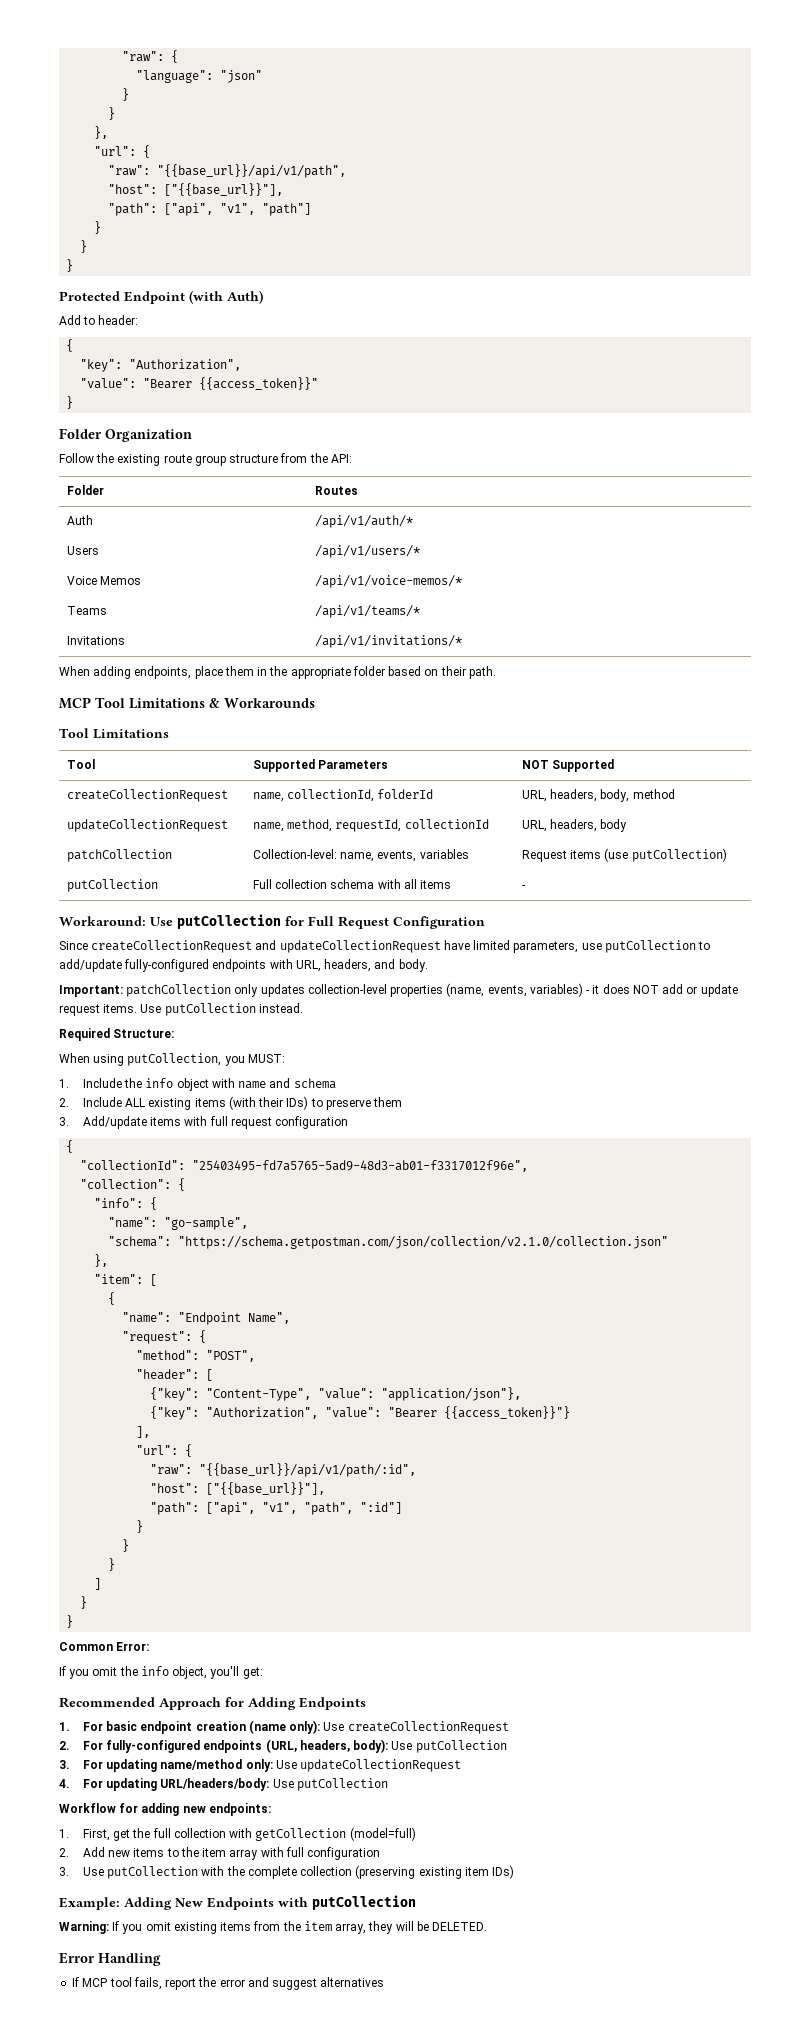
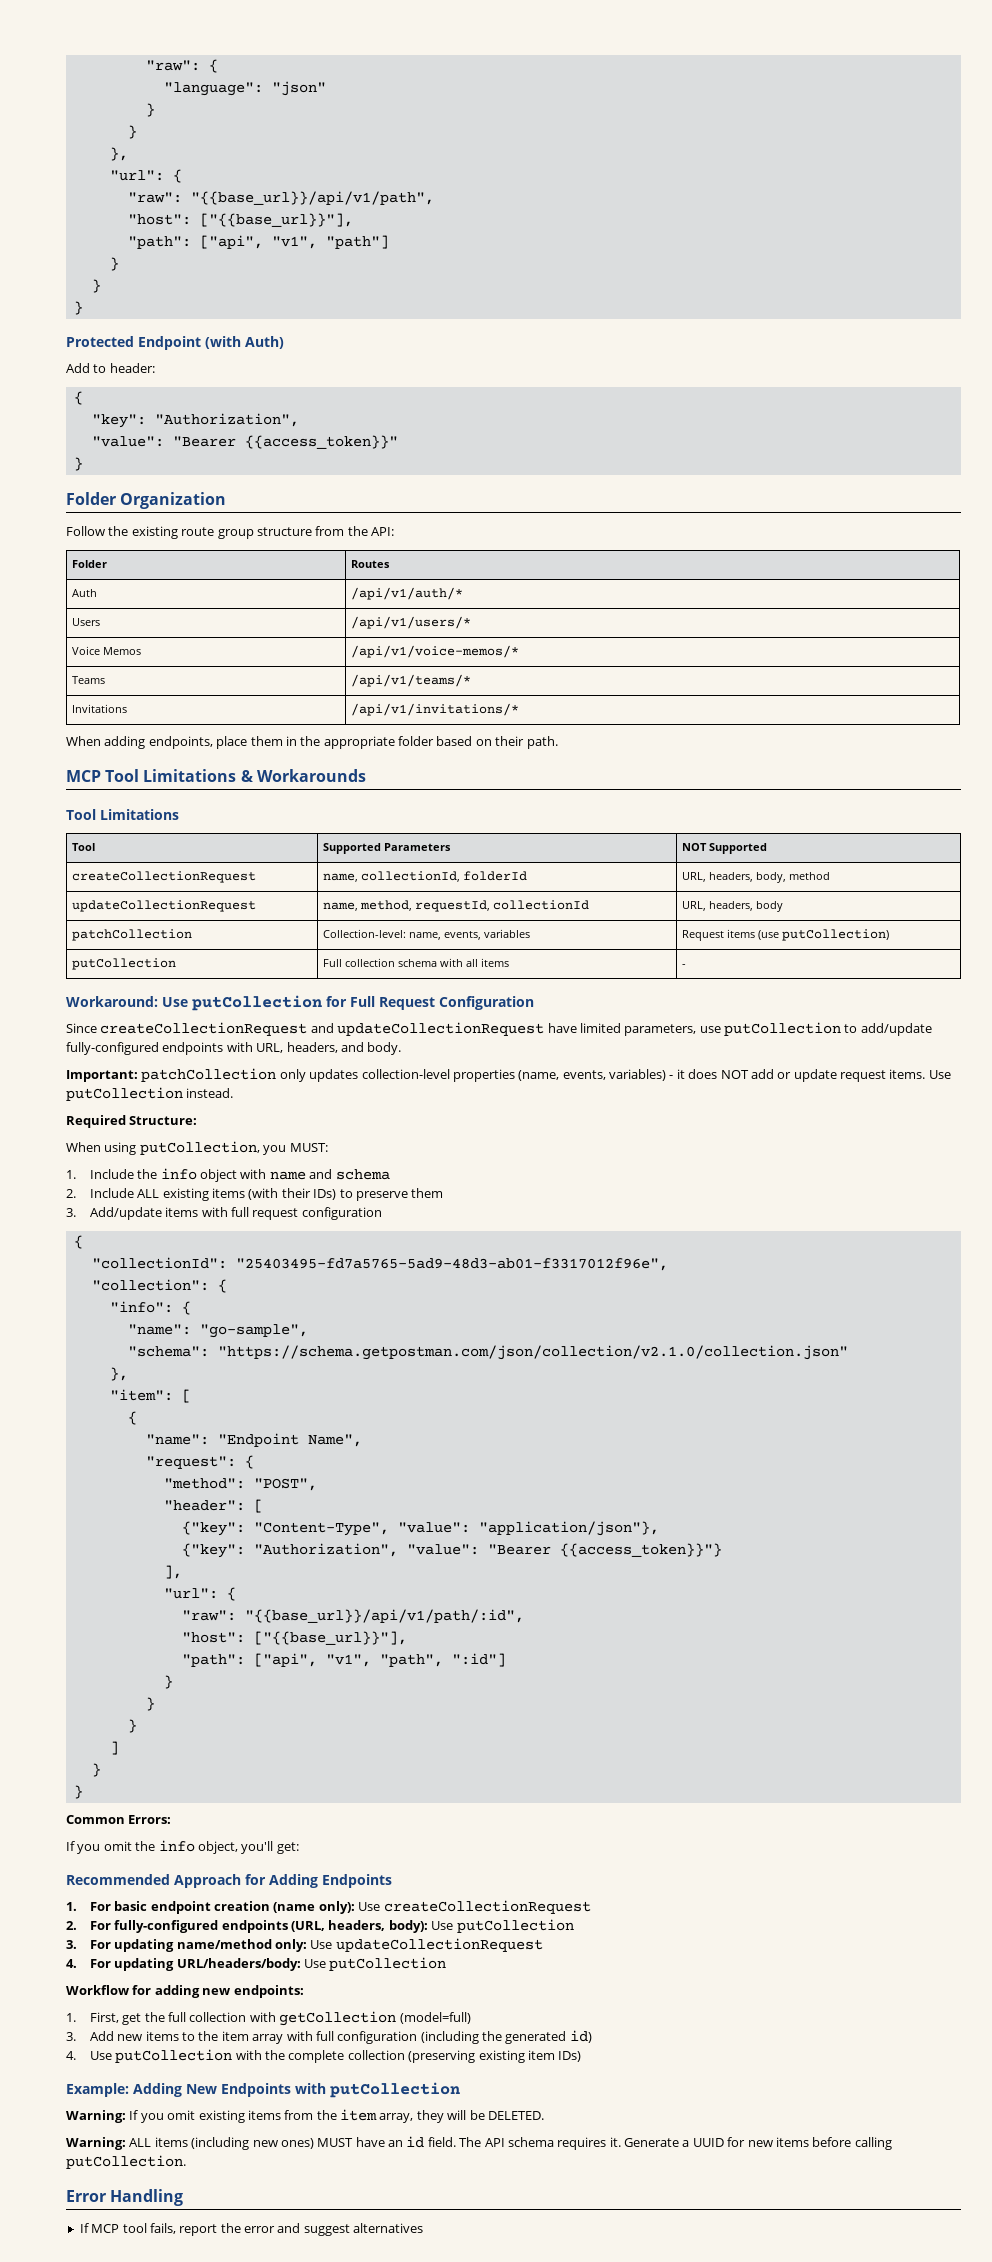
[116,1642,150,1651] Error: -> [128,1815,172,1824] Errors:
[59,1848,69,1857] 2. -> [66,2032,76,2041] 3.
[59,1867,69,1876] // 3. -> [420,2030,592,2044] [66,2051,76,2060] (including the generated id) // 4.
(488, 1926) none -> [66,2136,892,2150] [66,2155,186,2169] // Warning: ALL items (including new ones) MUST have an id field. The API schema requires it. Generate a UUID for new items before calling putCollection.

